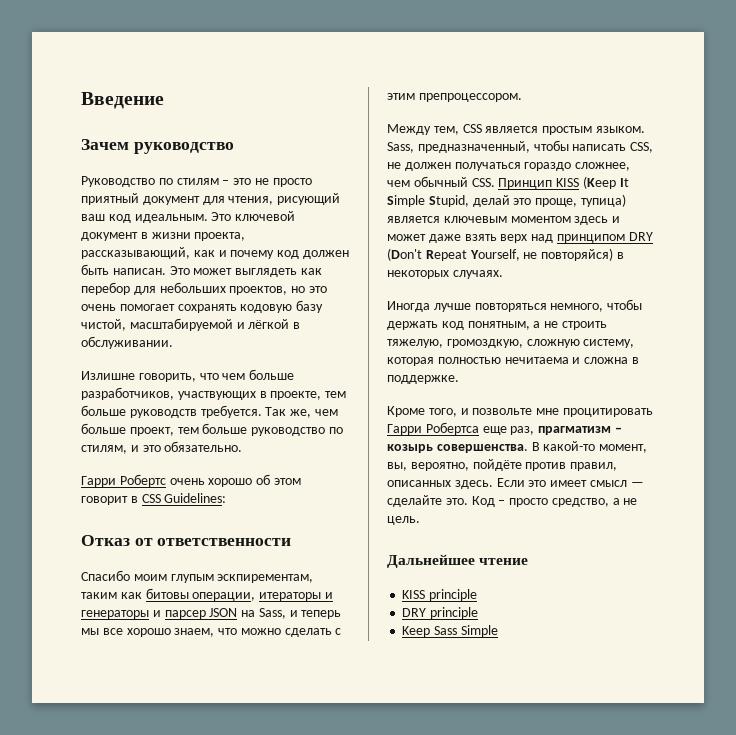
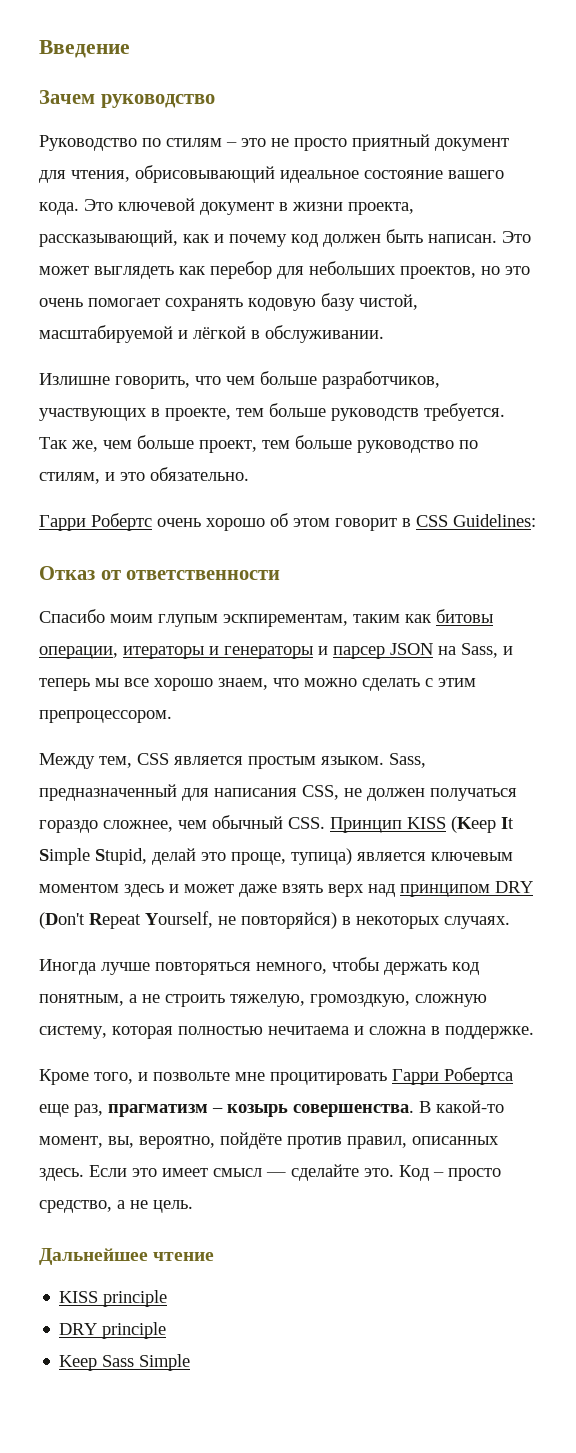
[277,193,341,205] [81,214,208,223] рисующий ваш код идеальным. -> [135,165,504,183] [39,202,79,215] обрисовывающий идеальное состояние вашего кода.
[417,140,627,153] предназначенный, чтобы написать -> [39,784,297,801] предназначенный для написания

